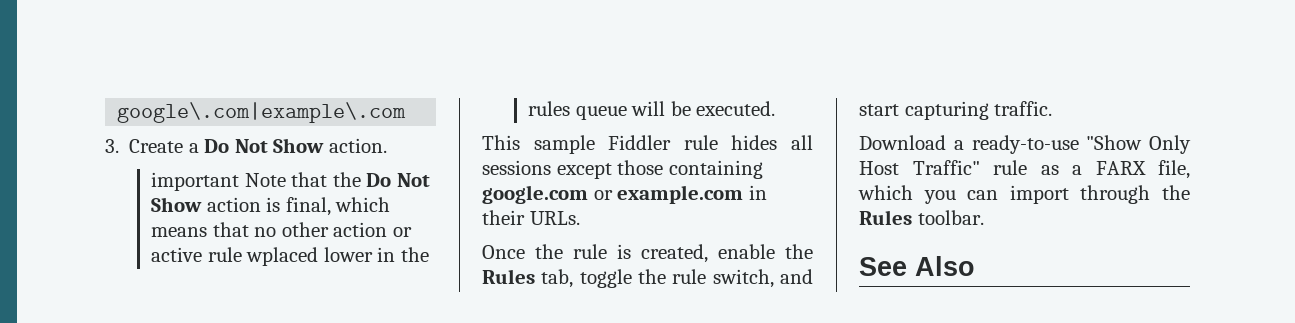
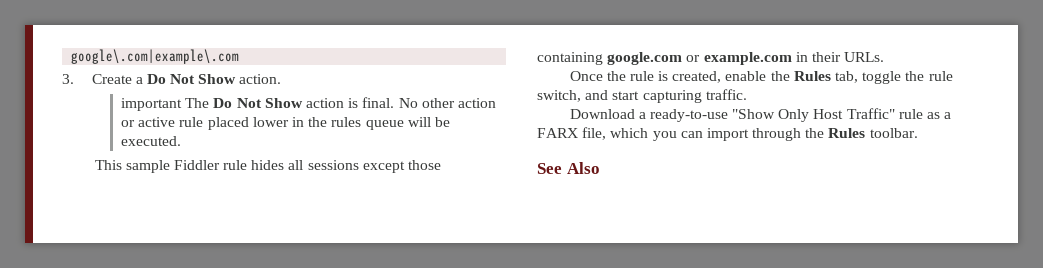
[244,172,361,187] Note that the -> [185,98,210,108] The
[285,197,391,216] [151,222,277,237] final, which means that no -> [362,97,418,108] final. No
[246,247,319,266] wplaced -> [207,117,249,130] placed

